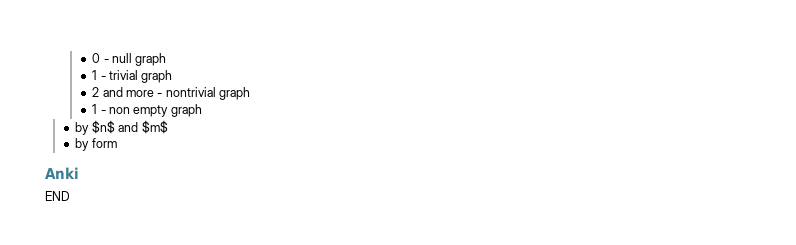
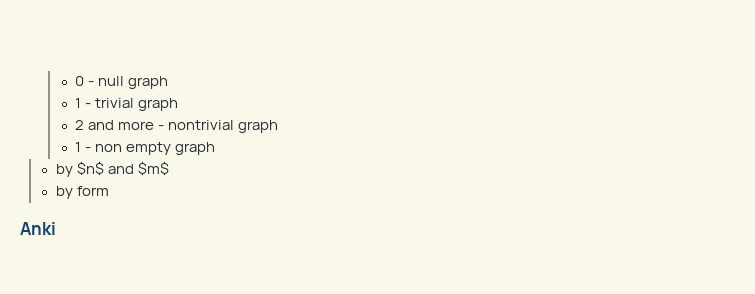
[45,191,70,201] // END -> (56, 228) none

